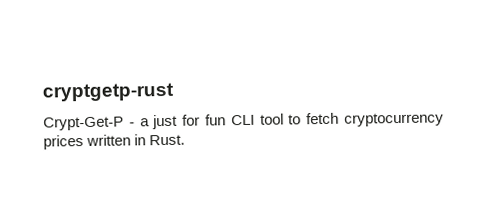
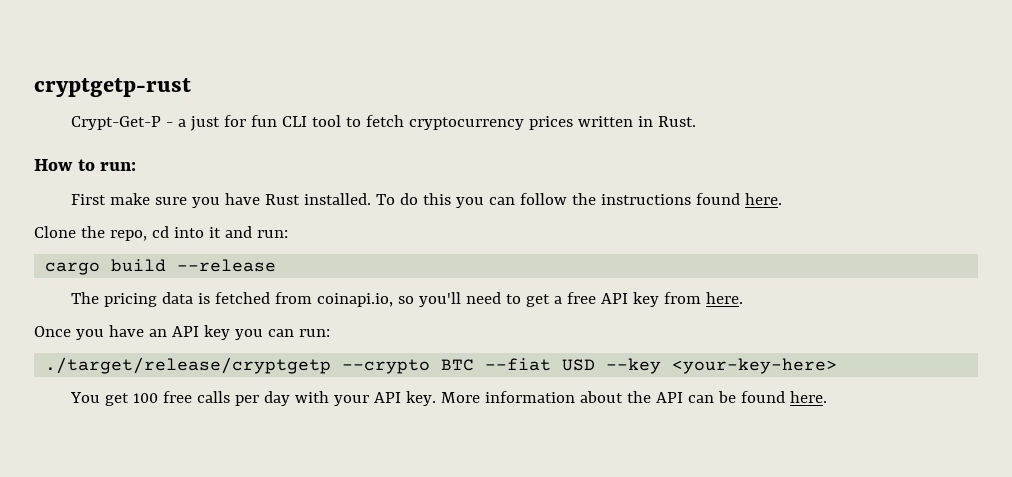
(186, 140) none -> [34,159,137,171] [70,193,782,208] [34,226,288,241] [45,259,277,275] [70,292,743,307] [34,325,330,340] [45,357,838,374] [69,391,827,406] // How to run: // First make sure you have Rust installed. To do this you can follow the instructions found here. // Clone the repo, cd into it and run: // cargo build --release // The pricing data is fetched from coinapi.io, so you'll need to get a free API key from here. // Once you have an API key you can run: // ./target/release/cryptgetp --crypto BTC --fiat USD --key <your-key-here> // You get 100 free calls per day with your API key. More information about the API can be found here.

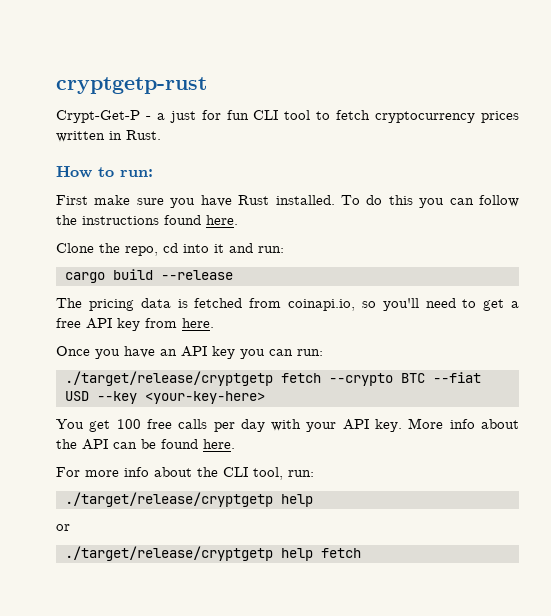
(332, 365) none -> [280,373,321,383] fetch
[484,391,575,403] information -> [449,419,475,429] info
(827, 397) none -> [56,467,314,480] [64,492,313,507] [56,524,70,531] [64,546,361,561] // For more info about the CLI tool, run: // ./target/release/cryptgetp help // or // ./target/release/cryptgetp help fetch

